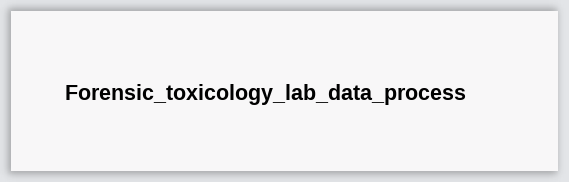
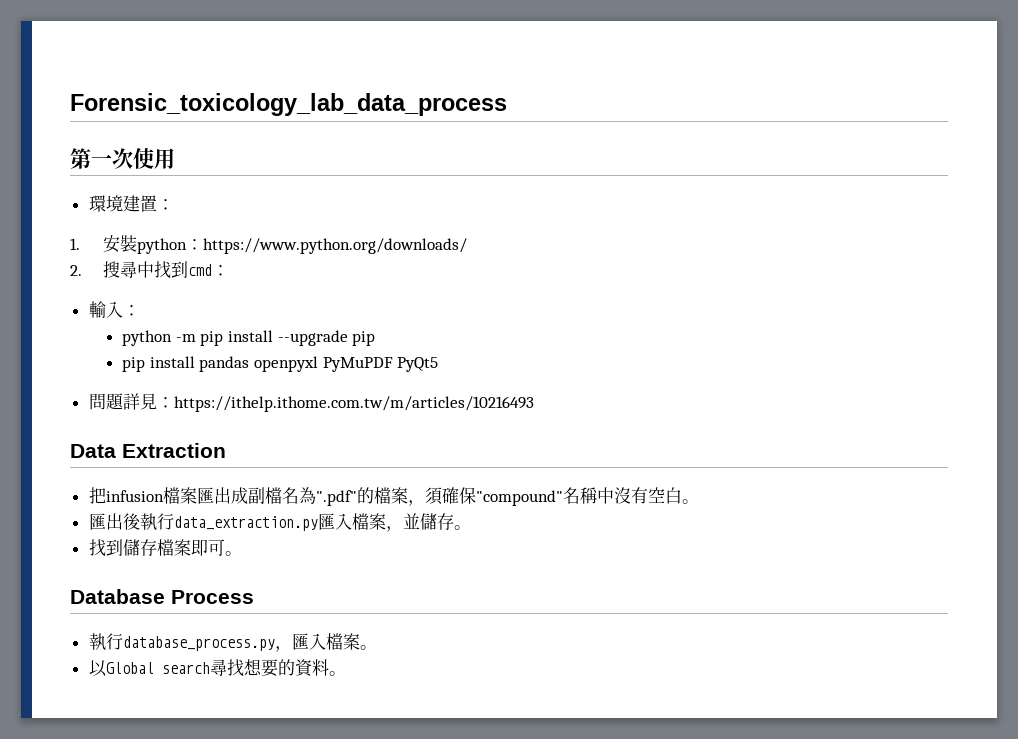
(466, 94) none -> [70,148,175,169] [88,195,174,212] [70,235,468,254] [70,261,230,279] [88,301,140,318] [122,330,376,346] [122,356,439,372] [88,393,534,412] [70,443,226,458] [88,487,699,506] [88,513,471,532] [88,539,242,557] [70,589,254,604] [88,633,377,652] [88,659,346,677] // 第一次使用 // 環境建置： // 1.安裝python：https://www.python.org/downloads/ // 2.搜尋中找到cmd： // 輸入： // python -m pip install --upgrade pip // pip install pandas openpyxl PyMuPDF PyQt5 // 問題詳見：https://ithelp.ithome.com.tw/m/articles/10216493 // Data Extraction // 把infusion檔案匯出成副檔名為".pdf"的檔案，須確保"compound"名稱中沒有空白。 // 匯出後執行data_extraction.py匯入檔案，並儲存。 // 找到儲存檔案即可。 // Database Process // 執行database_process.py，匯入檔案。 // 以Global search尋找想要的資料。

